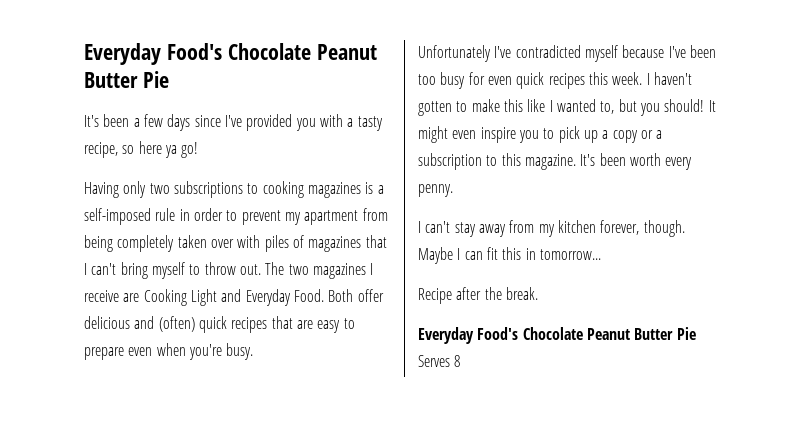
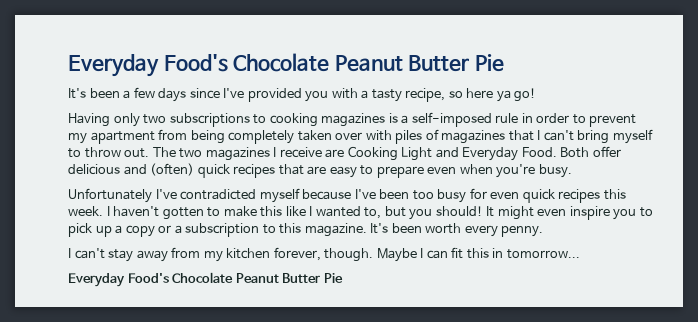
[418,287,538,304] [418,327,696,344] [418,355,461,367] // Recipe after the break. // Everyday Food's Chocolate Peanut Butter Pie Serves 8 -> [68,272,343,287] // Everyday Food's Chocolate Peanut Butter Pie

